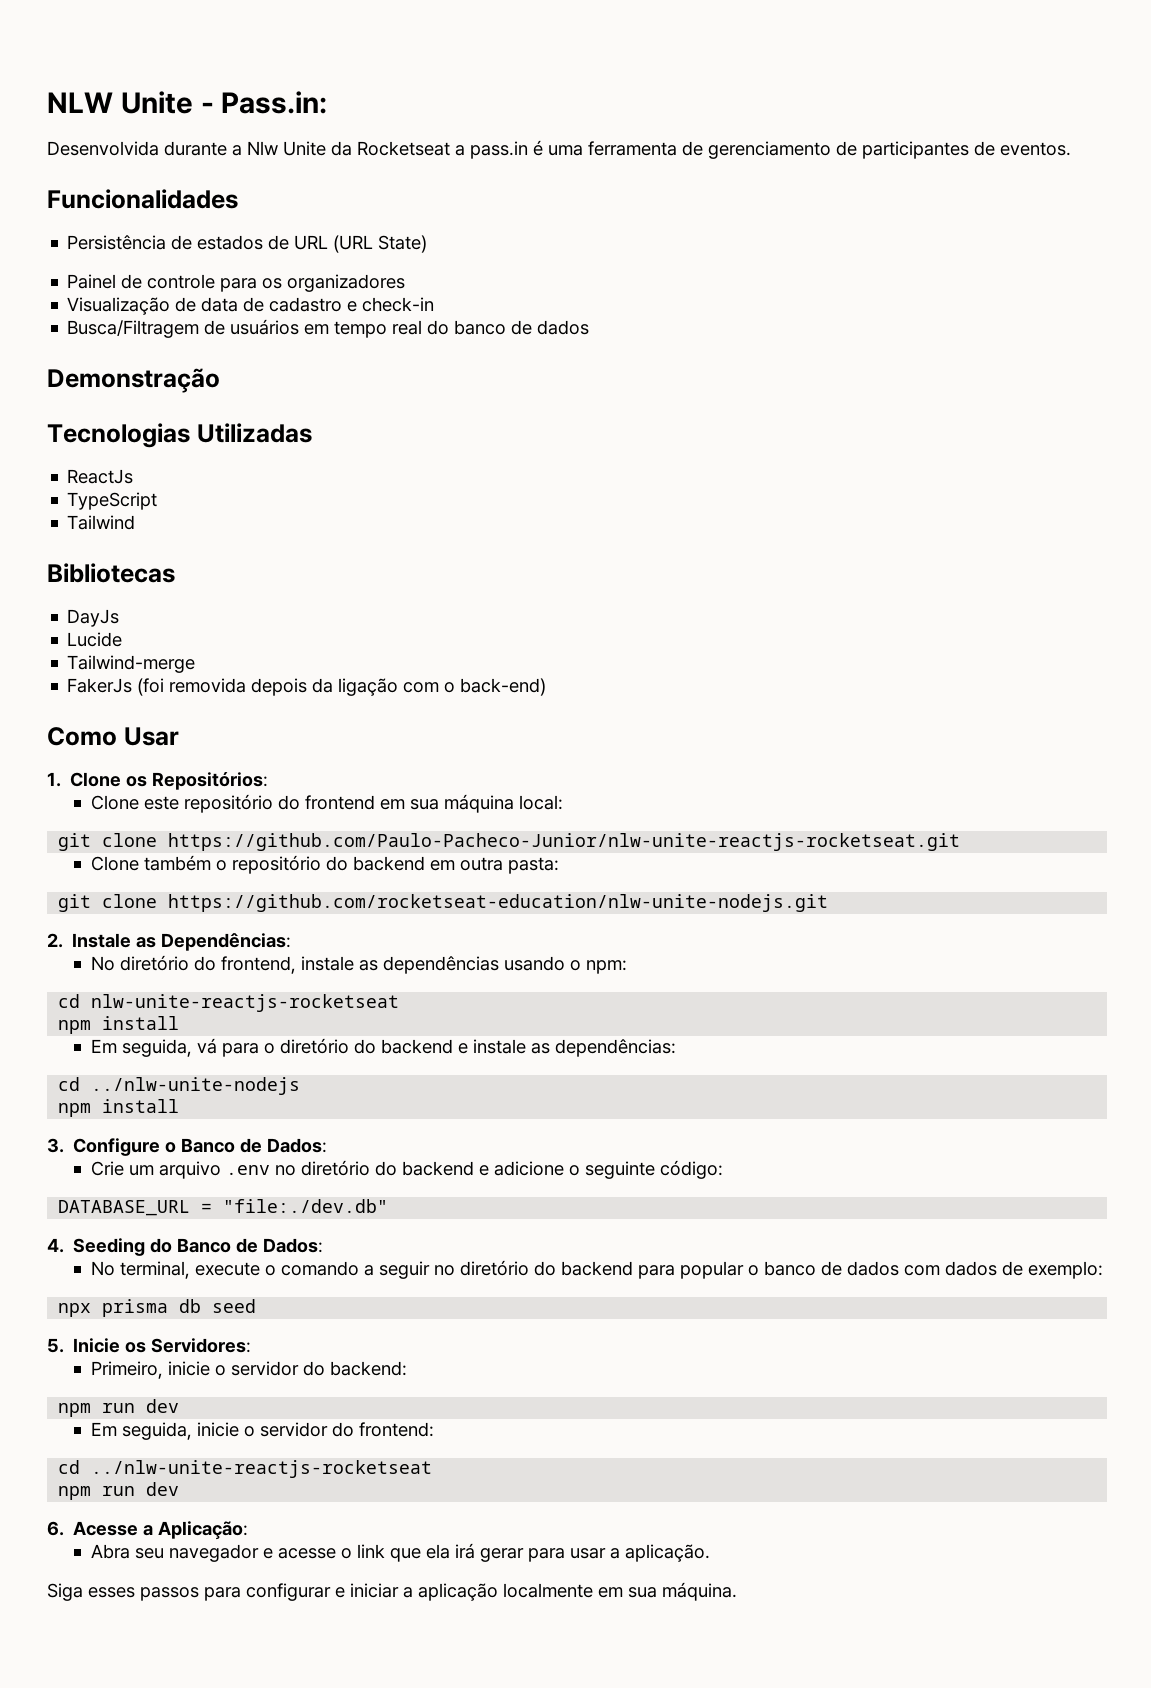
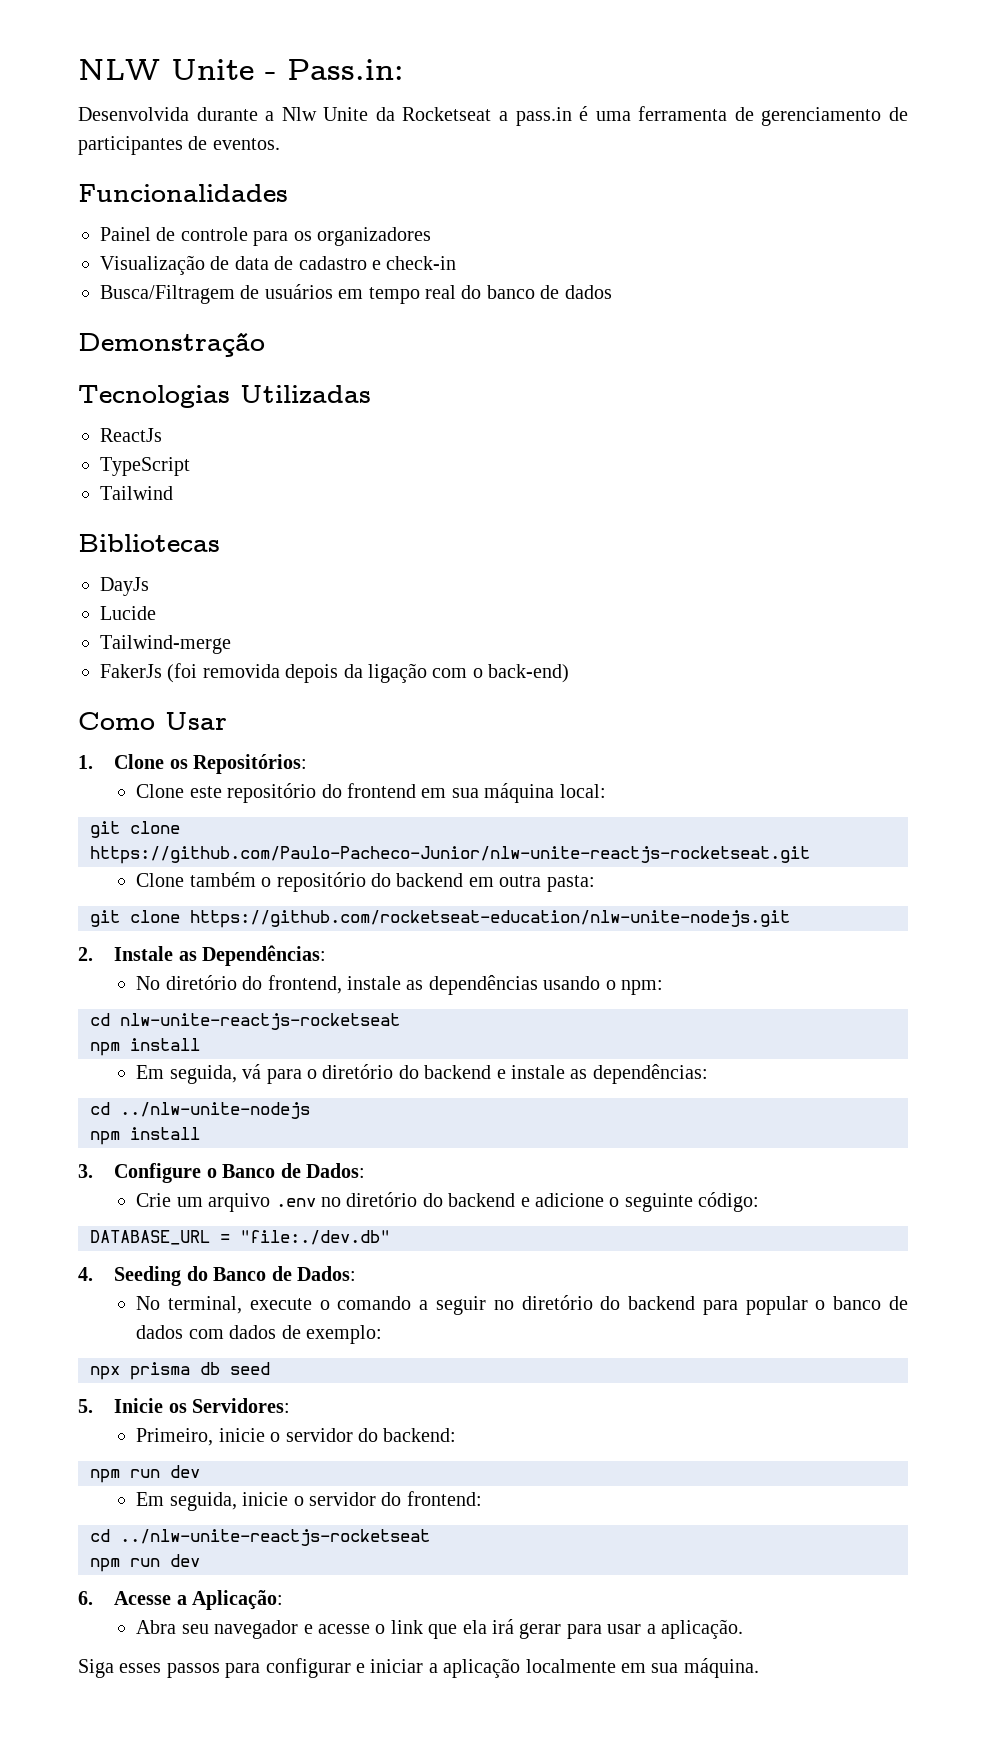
[67,235,428,253] // Persistência de estados de URL (URL State) -> (288, 193) none

